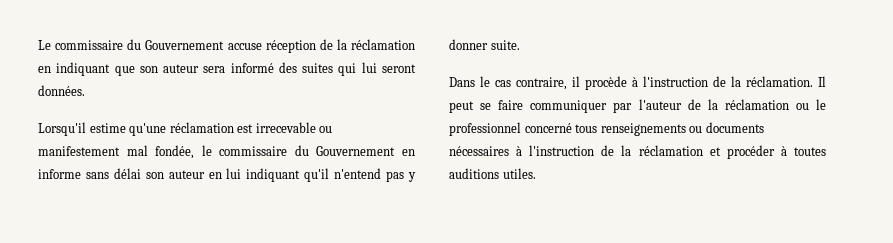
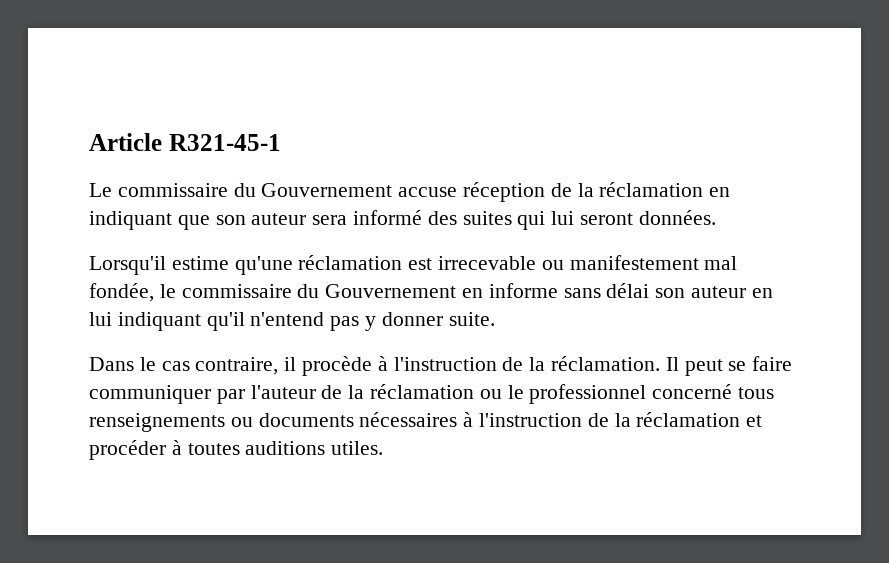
(38, 45) none -> [89,133,281,151] Article R321-45-1 //

